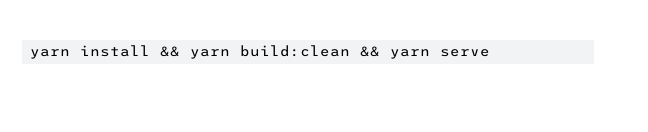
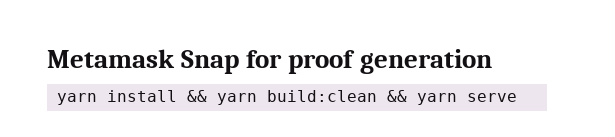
(30, 54) none -> [47,49,492,74] Metamask Snap for proof generation //

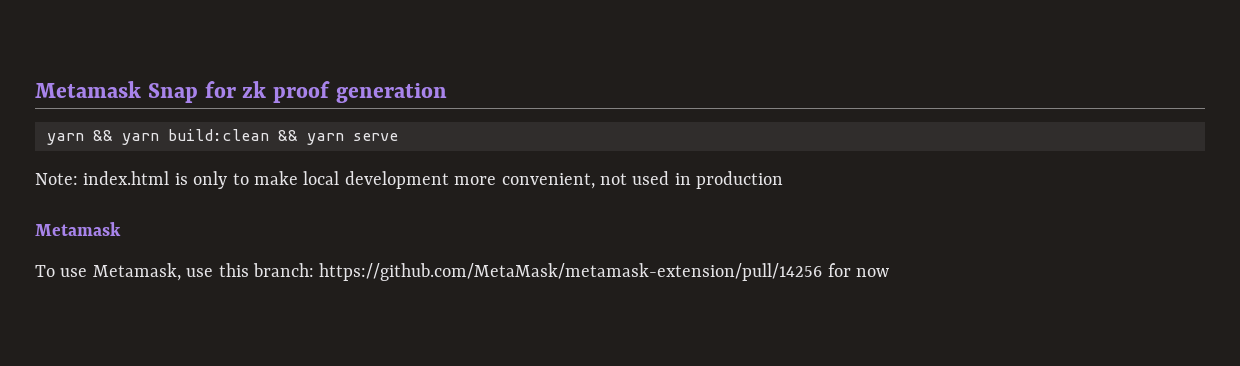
(283, 59) none -> [242,81,267,98] zk
[107,90,178,102] install -> (84, 139) none
(518, 97) none -> [35,171,784,189] [35,222,121,236] [35,263,890,281] // Note: index.html is only to make local development more convenient, not used in production // Metamask // To use Metamask, use this branch: https://github.com/MetaMask/metamask-extension/pull/14256 for now

